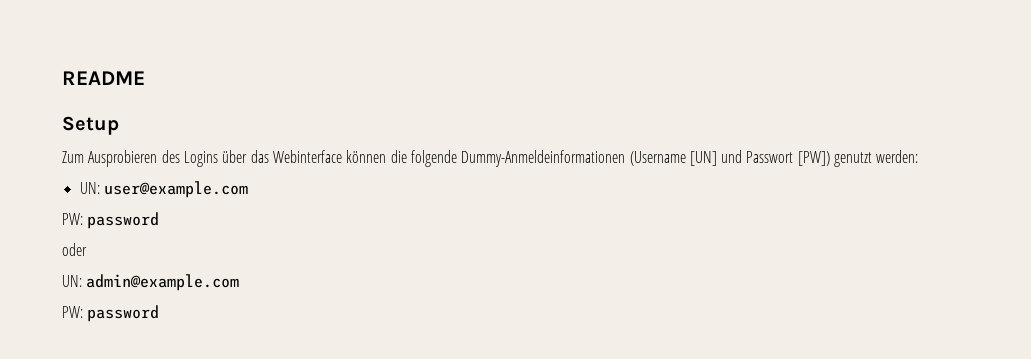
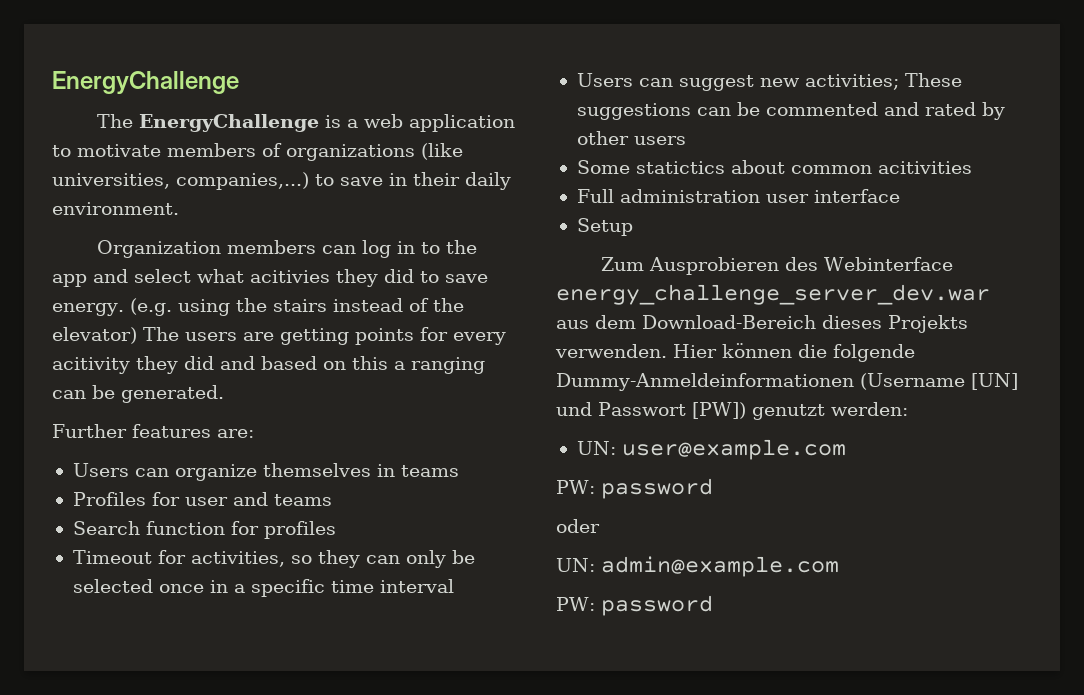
[62,71,145,85] [62,116,119,135] [62,150,342,167] README // Setup // Zum Ausprobieren des Logins über das Webinterface -> [52,71,239,94] [97,114,516,132] [52,143,463,161] [52,172,511,190] [52,202,179,215] [97,240,478,258] [52,269,488,287] [52,298,464,316] [52,327,506,345] [52,356,485,374] [52,385,224,403] [52,424,254,438] [72,463,459,481] [72,492,332,506] [72,521,336,539] [72,550,475,568] [72,579,454,597] [576,73,962,91] [576,102,1005,120] [576,131,686,145] [576,160,972,174] [576,189,900,203] [576,218,633,236] [601,257,954,275] [556,284,990,305] [556,315,968,333] [555,344,717,358] EnergyChallenge // The EnergyChallenge is a web application to motivate members of organizations (like universities, companies,...) to save in their daily environment. // Organization members can log in to the app and select what acitivies they did to save energy. (e.g. using the stairs instead of the elevator) The users are getting points for every acitivity they did and based on this a ranging can be generated. // Further features are: // Users can organize themselves in teams // Profiles for user and teams // Search function for profiles // Timeout for activities, so they can only be selected once in a specific time interval // Users can suggest new activities; These suggestions can be commented and rated by other users // Some statictics about common acitivities // Full administration user interface // Setup // Zum Ausprobieren des Webinterface energy_challenge_server_dev.war aus dem Download-Bereich dieses Projekts verwenden. Hier

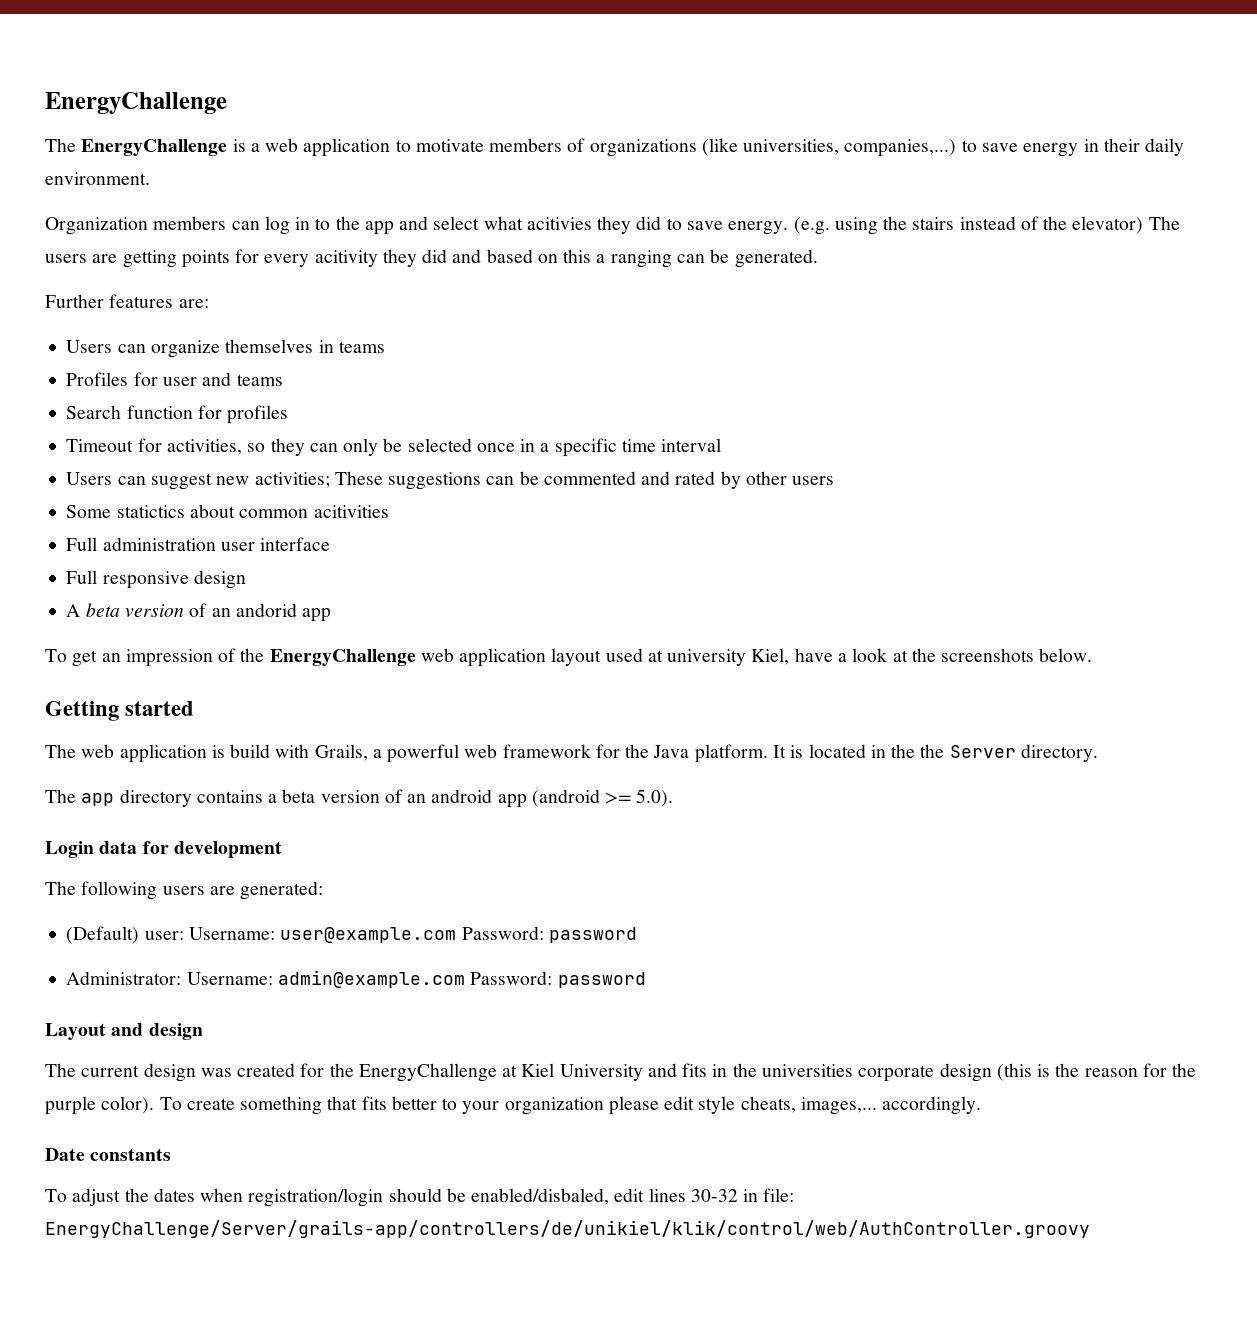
(383, 181) none -> [1023,143,1079,157] energy
[576,218,633,236] [601,257,954,275] [556,284,990,305] [556,315,968,333] [555,343,915,362] [556,373,1018,391] [556,402,908,420] [576,441,616,455] Setup // Zum Ausprobieren des Webinterface energy_challenge_server_dev.war aus dem Download-Bereich dieses Projekts verwenden. Hier können die folgende Dummy-Anmeldeinformationen (Username [UN] und Passwort [PW]) genutzt werden: // UN: -> [66,570,246,589] [66,603,332,622] [45,648,1093,667] [45,701,195,721] [45,744,1098,763] [45,789,674,808] [45,841,282,858] [45,881,324,900] [66,926,275,944] Full responsive design // A beta version of an andorid app // To get an impression of the EnergyChallenge web application layout used at university Kiel, have a look at the screenshots below. // Getting started // The web application is build with Grails, a powerful web framework for the Java platform. It is located in the the Server directory. // The app directory contains a beta version of an android app (android >= 5.0). // Login data for development // The following users are generated: // (Default) user: Username:
[556,478,713,499] [556,519,600,533] [556,556,839,577] [556,595,713,616] // PW: password // oder // UN: admin@example.com // PW: password -> [461,926,637,943] [66,970,646,988] [45,1023,203,1040] [45,1063,1197,1082] [45,1096,982,1115] [45,1148,172,1161] [45,1188,795,1207] [45,1220,1090,1238] Password: password // Administrator: Username: admin@example.com Password: password // Layout and design // The current design was created for the EnergyChallenge at Kiel University and fits in the universities corporate design (this is the reason for the purple color). To create something that fits better to your organization please edit style cheats, images,... accordingly. // Date constants // To adjust the dates when registration/login should be enabled/disbaled, edit lines 30-32 in file: EnergyChallenge/Server/grails-app/controllers/de/unikiel/klik/control/web/AuthController.groovy

